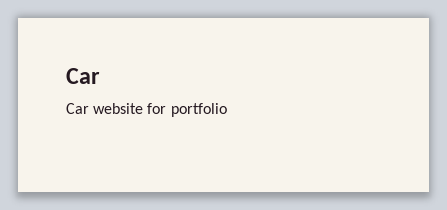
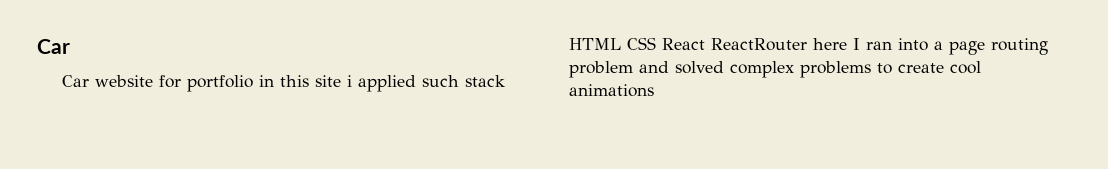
(227, 110) none -> [259,75,506,92] [569,37,1048,55] [569,61,981,78] [569,84,654,97] in this site i applied such stack HTML CSS React ReactRouter here I ran into a page routing problem and solved complex problems to create cool animations

